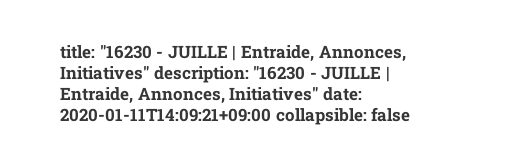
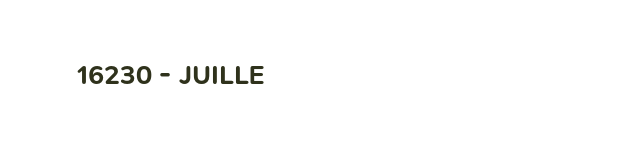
[60,45,406,62] [60,66,390,83] [60,87,362,104] [60,107,411,125] title: "16230 - JUILLE | Entraide, Annonces, Initiatives" description: "16230 - JUILLE | Entraide, Annonces, Initiatives" date: 2020-01-11T14:09:21+09:00 collapsible: false -> [76,65,265,86] 16230 - JUILLE

